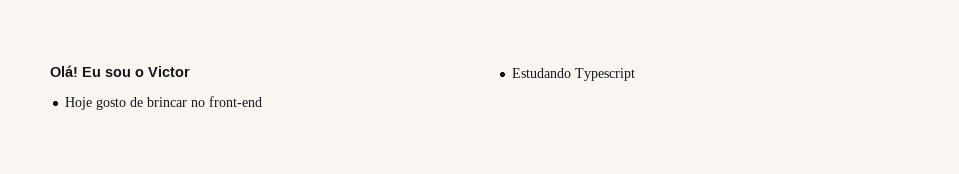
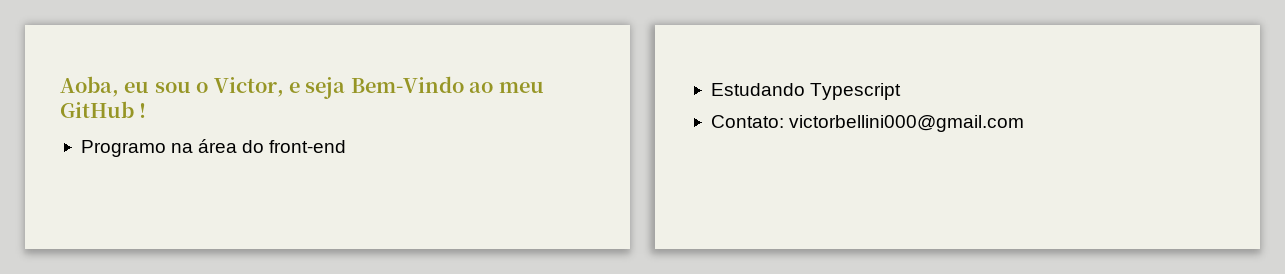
[50,65,190,77] [65,97,206,110] Olá! Eu sou o Victor // Hoje gosto de brincar no -> [60,76,544,99] [60,101,147,118] [80,139,265,157] Aoba, eu sou o Victor, e seja Bem-Vindo ao meu GitHub ! // Programo na área do
(636, 74) none -> [710,115,1025,132] // Contato: victorbellini000@gmail.com

